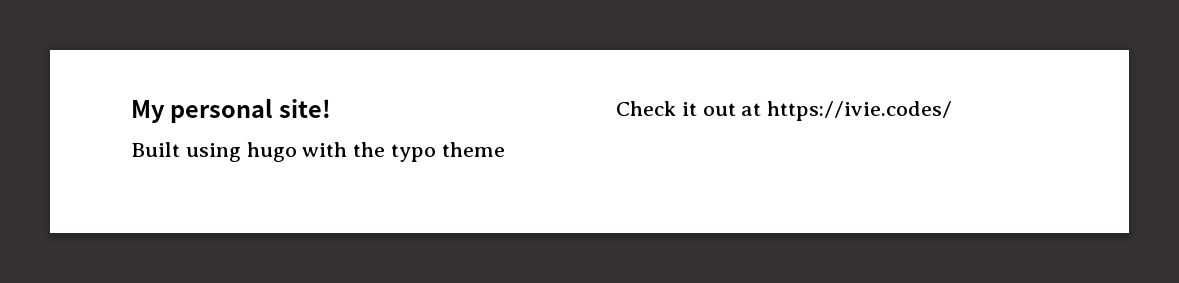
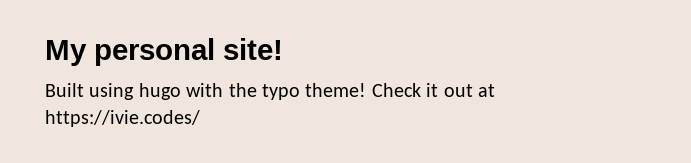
[441,142,505,157] theme -> [305,83,367,97] theme!

